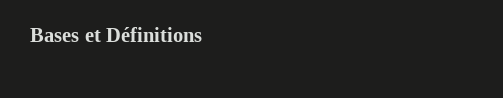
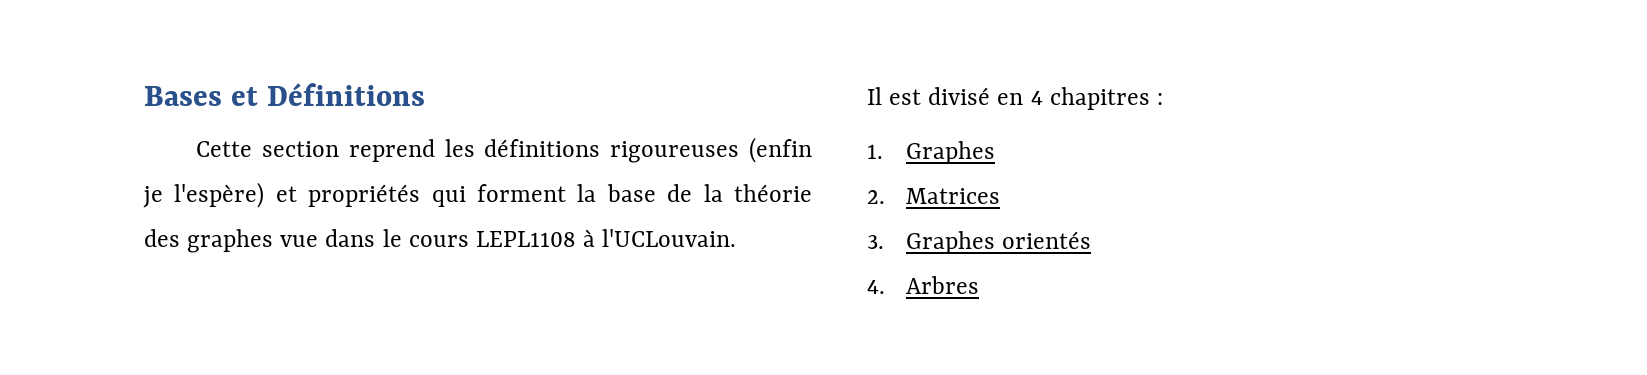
(203, 34) none -> [196,137,812,163] [143,182,812,208] [144,229,737,253] [867,87,1163,110] [867,141,996,164] [867,188,1001,204] [867,231,1092,254] [867,276,980,294] // Cette section reprend les définitions rigoureuses (enfin je l'espère) et propriétés qui forment la base de la théorie des graphes vue dans le cours LEPL1108 à l'UCLouvain. // Il est divisé en 4 chapitres : // 1. Graphes // 2. Matrices // 3. Graphes orientés // 4. Arbres

